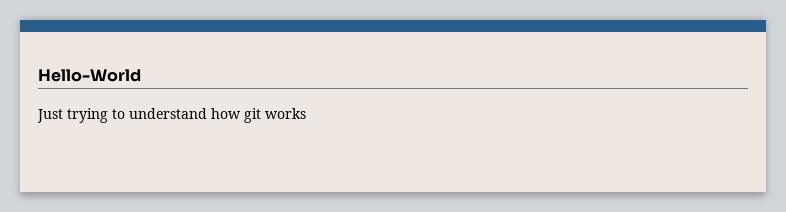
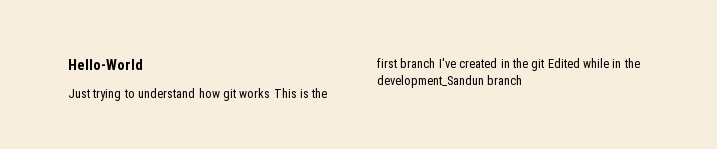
(306, 113) none -> [273,88,328,98] [377,58,640,71] [377,75,523,88] This is the first branch I've created in the git Edited while in the development_Sandun branch

